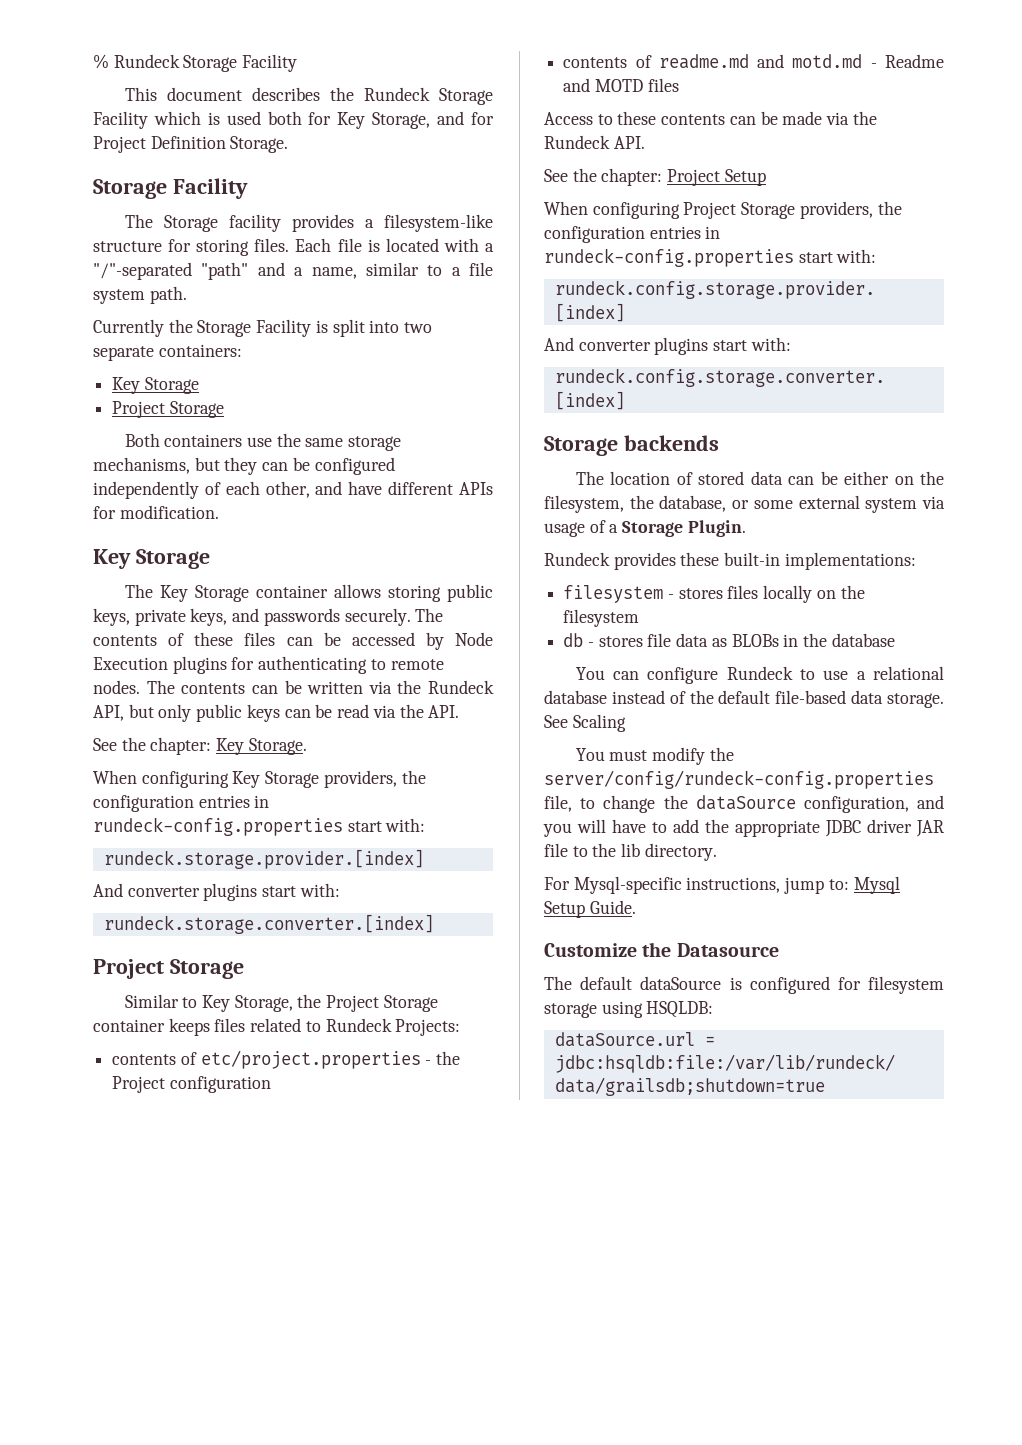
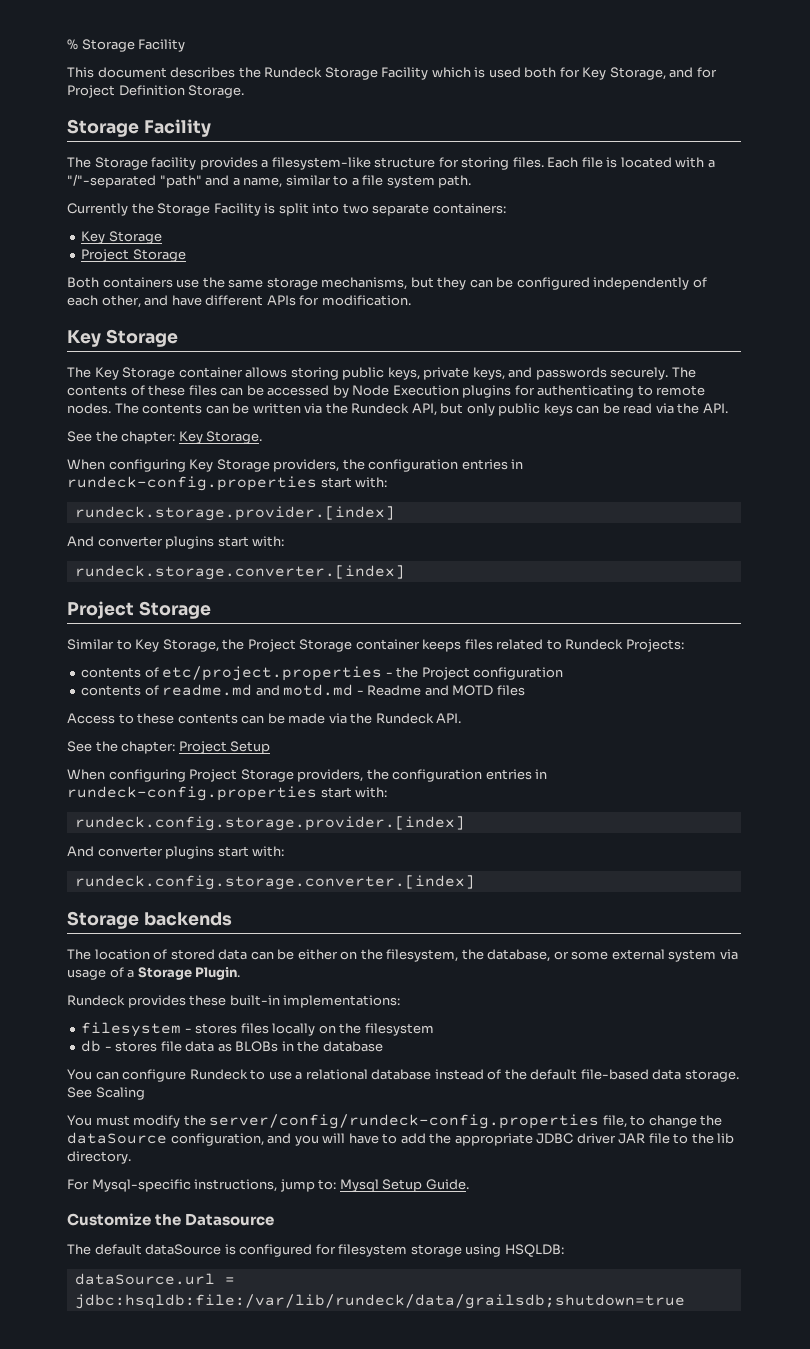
[113,54,180,68] Rundeck -> (78, 44) none

